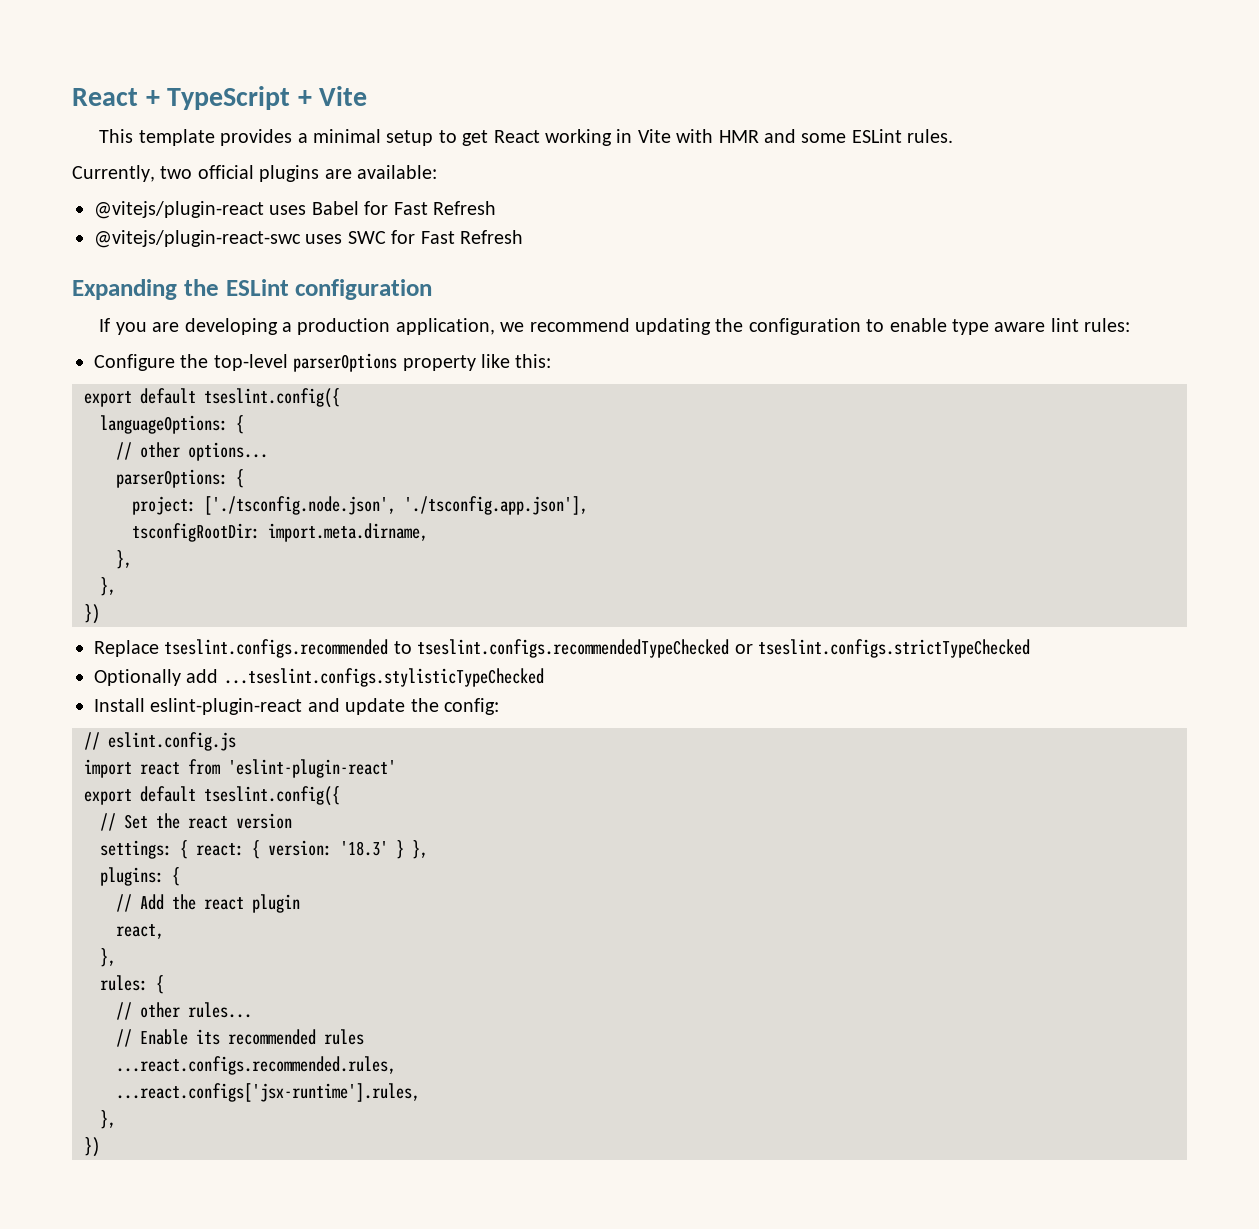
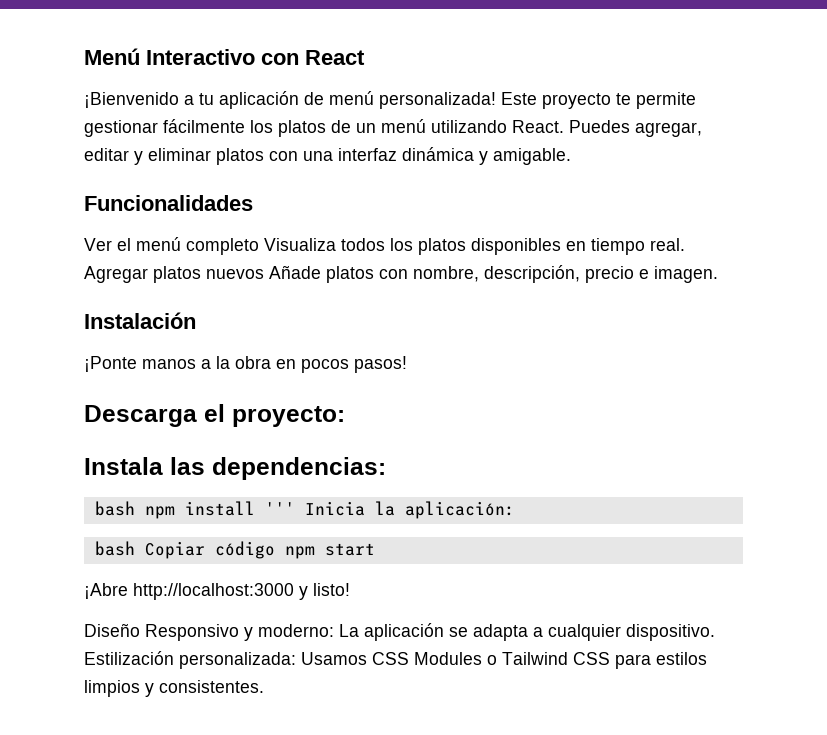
[72,86,368,110] [99,129,954,146] [72,165,437,182] [94,201,496,219] [94,230,523,248] [72,279,433,300] [99,318,1131,335] [94,353,552,372] [84,388,340,408] [100,415,244,434] [116,442,268,461] [116,469,244,488] [132,496,588,515] [132,523,428,542] [116,550,132,569] [100,577,116,596] [84,604,100,624] [94,639,1030,658] [94,668,544,687] [94,698,499,715] [84,732,236,751] [84,759,396,778] [84,786,340,806] [100,813,292,831] [100,840,428,859] [100,867,180,886] [116,894,300,913] [116,924,164,939] [100,948,116,967] [100,975,164,994] [116,1002,252,1020] [116,1029,364,1047] [116,1056,396,1075] [116,1083,420,1102] [100,1110,116,1129] [84,1137,100,1157] React + TypeScript + Vite // This template provides a minimal setup to get React working in Vite with HMR and some ESLint rules. // Currently, two official plugins are available: // @vitejs/plugin-react uses Babel for Fast Refresh // @vitejs/plugin-react-swc uses SWC for Fast Refresh // Expanding the ESLint configuration // If you are developing a production application, we recommend updating the configuration to enable type aware lint rules: // Configure the top-level parserOptions property like this: // export default tseslint.config({ // languageOptions: { // // other options... // parserOptions: { // project: ['./tsconfig.node.json', './tsconfig.app.json'], // tsconfigRootDir: import.meta.dirname, // }, // }, // }) // Replace tseslint.configs.recommended to tseslint.configs.recommendedTypeChecked or tseslint.configs.strictTypeChecked // Optionally add ...tseslint.configs.stylisticTypeChecked // Install eslint-plugin-react and update the config: // // eslint.config.js // import react from 'eslint-plugin-react' // export default tseslint.config({ // // Set the react version // settings: { react: { version: '18.3' } }, // plugins: { // // Add the react plugin // react, // }, // rules: { // // other rules... // // Enable its recommended rules // ...react.configs.recommended.rules, // ...react.configs['jsx-runtime'].rules, // }, // }) -> [84,48,365,65] [84,91,696,109] [84,119,702,137] [84,147,571,165] [84,195,253,211] [84,237,685,255] [84,265,718,283] [84,312,196,329] [84,356,407,373] [84,404,345,427] [84,457,386,480] [94,501,515,519] [94,541,375,559] [84,583,350,600] [84,623,715,641] [84,651,707,669] [84,680,264,697] Menú Interactivo con React // ¡Bienvenido a tu aplicación de menú personalizada! Este proyecto te permite gestionar fácilmente los platos de un menú utilizando React. Puedes agregar, editar y eliminar platos con una interfaz dinámica y amigable. // Funcionalidades // Ver el menú completo Visualiza todos los platos disponibles en tiempo real. Agregar platos nuevos Añade platos con nombre, descripción, precio e imagen. // Instalación // ¡Ponte manos a la obra en pocos pasos! // Descarga el proyecto: // Instala las dependencias: // bash npm install ''' Inicia la aplicación: // bash Copiar código npm start // ¡Abre http://localhost:3000 y listo! // Diseño Responsivo y moderno: La aplicación se adapta a cualquier dispositivo. Estilización personalizada: Usamos CSS Modules o Tailwind CSS para estilos limpios y consistentes.

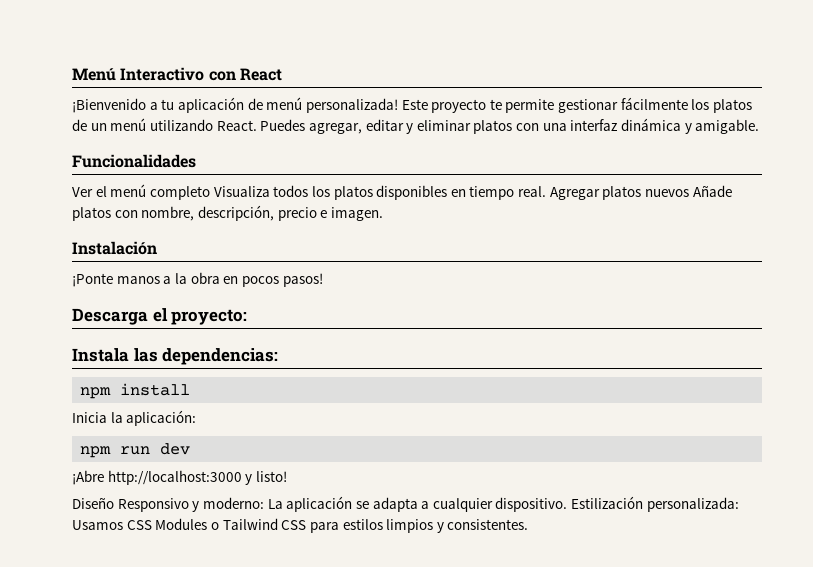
[94,501,135,516] bash -> (279, 356) none
[264,502,295,515] ''' -> (191, 389) //
[94,541,375,559] bash Copiar código npm start -> [80,443,191,458] npm run dev

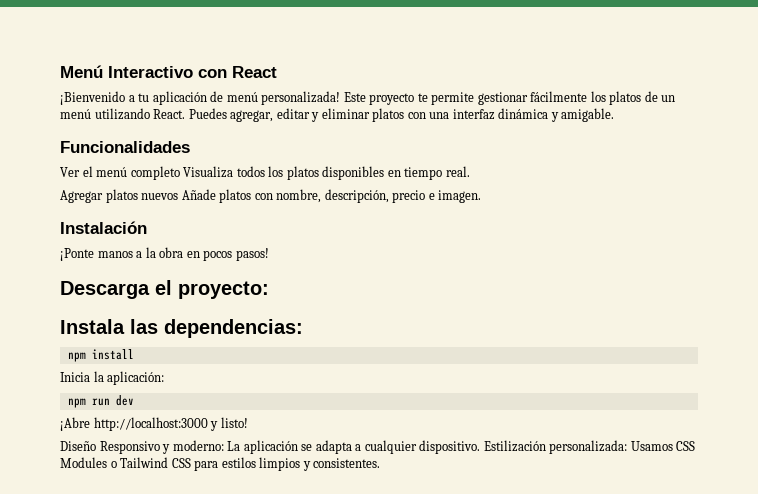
(547, 191) none -> (470, 171) //

